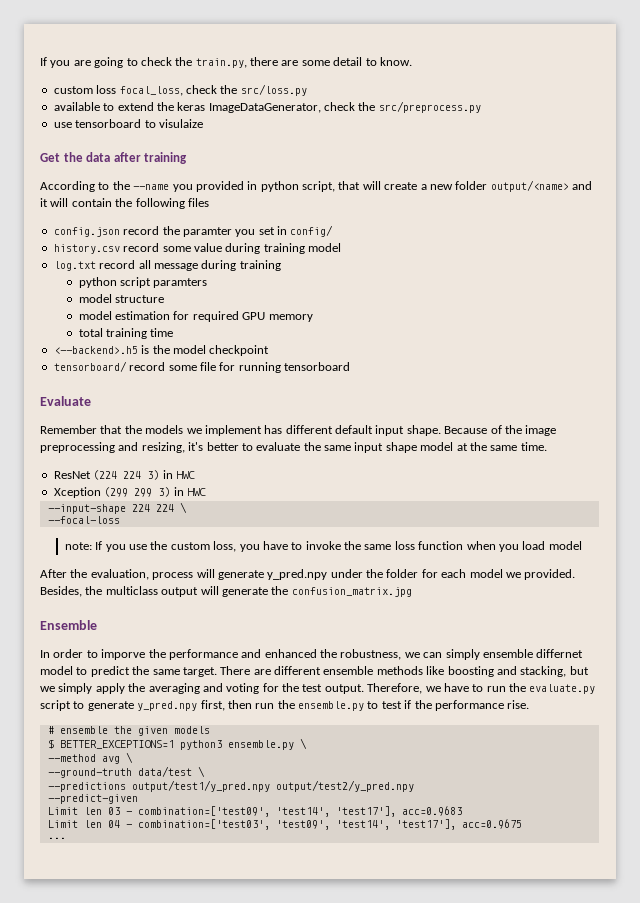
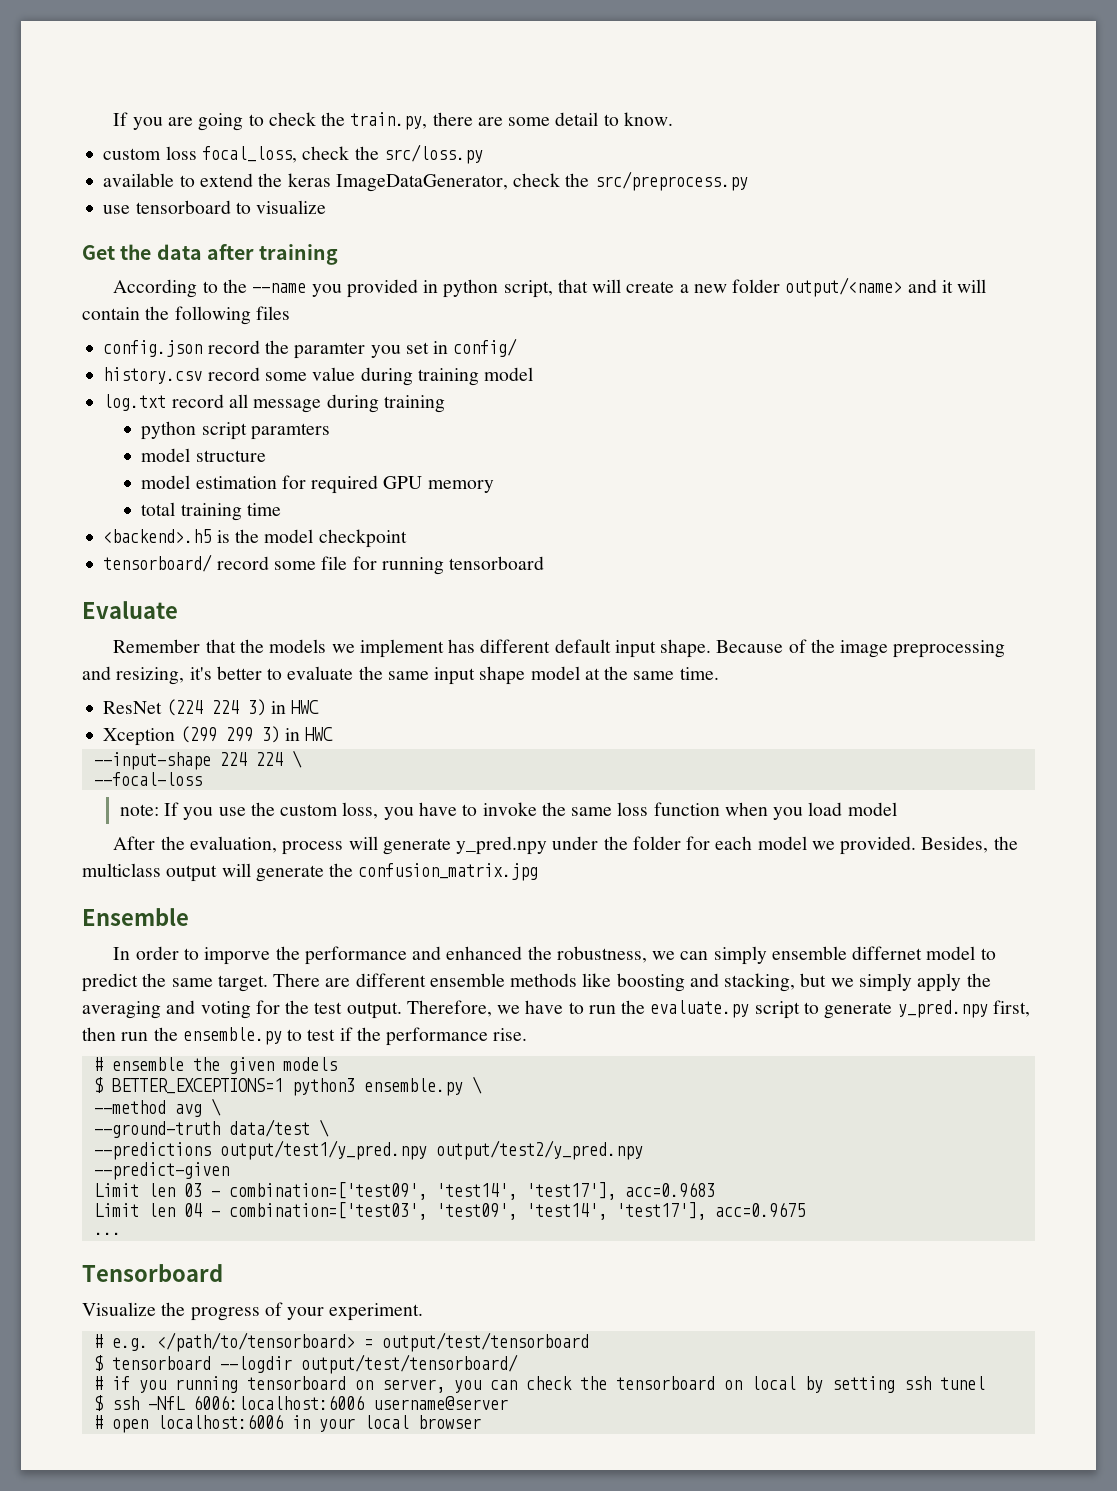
[158,119,203,128] visulaize -> [256,200,327,214] visualize
[53,346,138,354] <--backend>.h5 -> [103,529,212,543] <backend>.h5
(66, 838) none -> [82,1264,223,1282] [82,1302,424,1321] [93,1332,589,1352] [93,1354,518,1374] [93,1376,985,1393] [93,1395,508,1411] [93,1414,481,1433] // Tensorboard // Visualize the progress of your experiment. // # e.g. </path/to/tensorboard> = output/test/tensorboard // $ tensorboard --logdir output/test/tensorboard/ // # if you running tensorboard on server, you can check the tensorboard on local by setting ssh tunel // $ ssh -NfL 6006:localhost:6006 username@server // # open localhost:6006 in your local browser

